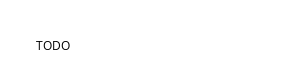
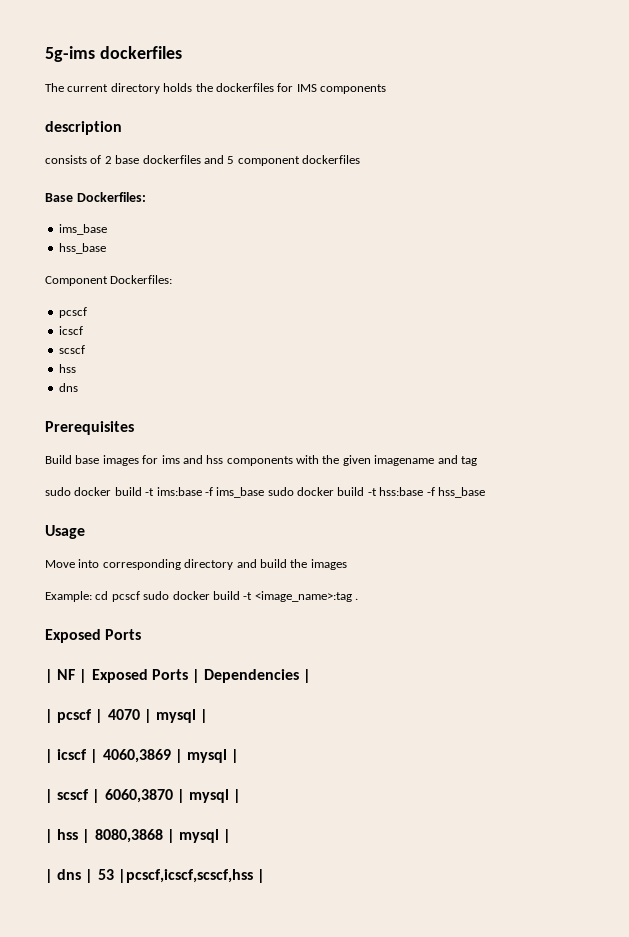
[36,41,70,50] TODO -> [45,46,182,62] [45,83,386,94] [45,121,122,135] [45,155,360,166] [45,192,146,202] [58,224,107,235] [58,243,106,254] [45,275,173,286] [58,307,87,318] [58,326,83,335] [58,345,85,354] [58,364,76,373] [58,383,78,392] [45,421,134,435] [45,455,477,466] [45,487,485,498] [45,525,85,539] [45,559,347,570] [45,591,358,602] [45,629,142,643] [45,669,312,683] [45,709,209,723] [45,749,240,763] [45,789,242,803] [45,829,232,843] [45,869,265,883] 5g-ims dockerfiles // The current directory holds the dockerfiles for IMS components // description // consists of 2 base dockerfiles and 5 component dockerfiles // Base Dockerfiles: // ims_base // hss_base // Component Dockerfiles: // pcscf // icscf // scscf // hss // dns // Prerequisites // Build base images for ims and hss components with the given imagename and tag // sudo docker build -t ims:base -f ims_base sudo docker build -t hss:base -f hss_base // Usage // Move into corresponding directory and build the images // Example: cd pcscf sudo docker build -t <image_name>:tag . // Exposed Ports // | NF | Exposed Ports | Dependencies | // | pcscf | 4070 | mysql | // | icscf | 4060,3869 | mysql | // | scscf | 6060,3870 | mysql | // | hss | 8080,3868 | mysql | // | dns | 53 |pcscf,icscf,scscf,hss |

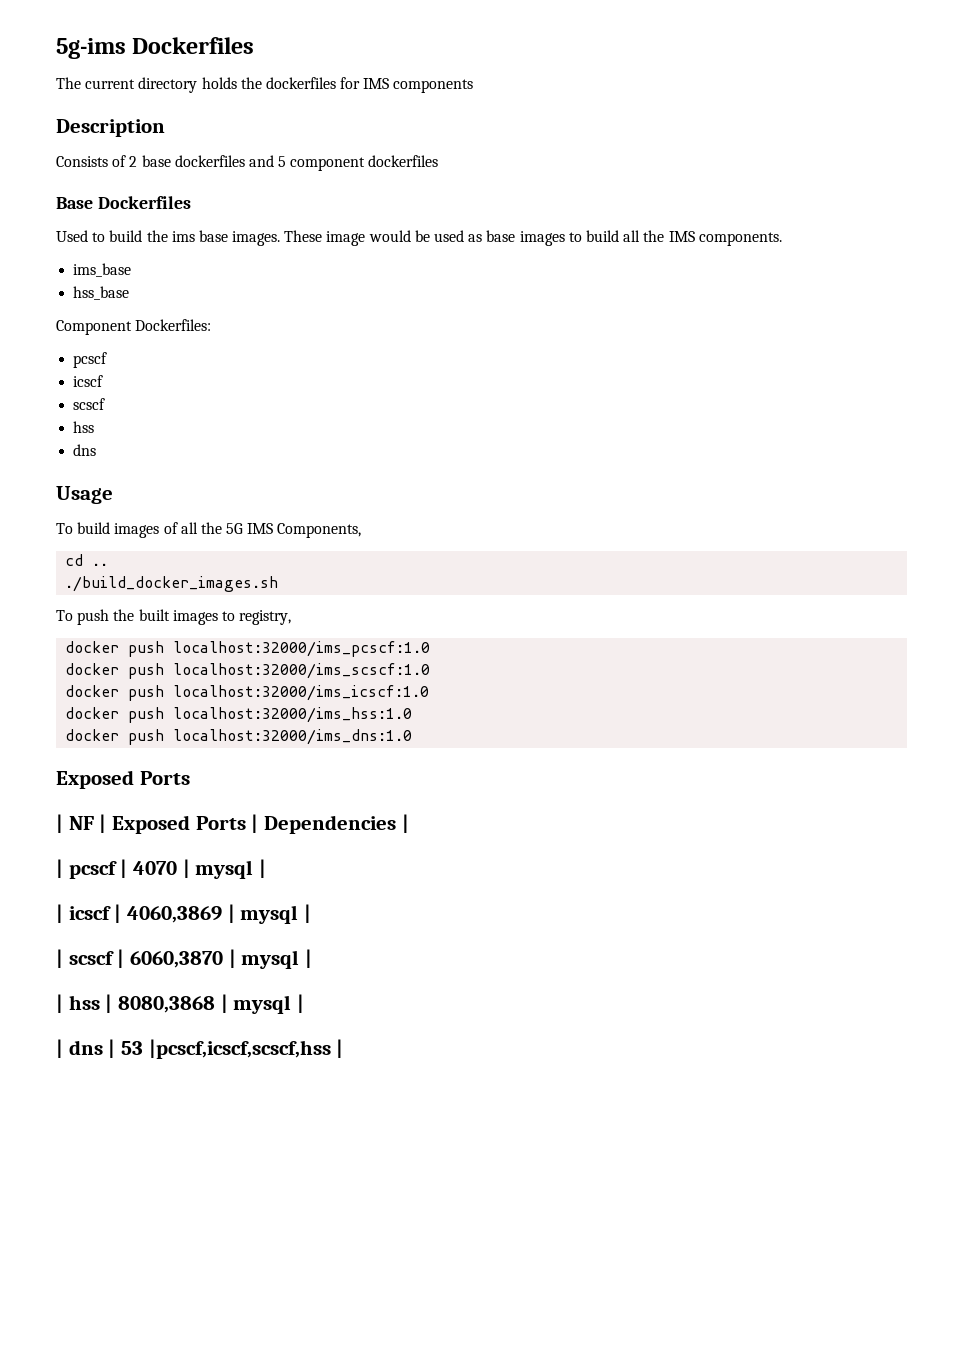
[99,46,182,59] dockerfiles -> [132,37,255,54] Dockerfiles
[45,121,122,135] [45,155,87,164] description // consists -> [56,119,165,137] [56,156,108,167] Description // Consists
[76,192,146,202] Dockerfiles: -> [97,196,191,209] [56,230,782,246] Dockerfiles // Used to build the ims base images. These image would be used as base images to build all the IMS components.
[45,421,134,435] [45,455,477,466] [45,487,485,498] [45,525,85,539] [45,559,347,570] [45,591,358,602] Prerequisites // Build base images for ims and hss components with the given imagename and tag // sudo docker build -t ims:base -f ims_base sudo docker build -t hss:base -f hss_base // Usage // Move into corresponding directory and build the images // Example: cd pcscf sudo docker build -t <image_name>:tag . -> [56,486,113,504] [56,522,362,538] [65,554,109,566] [65,576,279,592] [56,609,292,625] [65,641,431,657] [65,663,431,679] [65,685,430,701] [65,707,413,723] [65,729,413,745] Usage // To build images of all the 5G IMS Components, // cd .. // ./build_docker_images.sh // To push the built images to registry, // docker push localhost:32000/ims_pcscf:1.0 // docker push localhost:32000/ims_scscf:1.0 // docker push localhost:32000/ims_icscf:1.0 // docker push localhost:32000/ims_hss:1.0 // docker push localhost:32000/ims_dns:1.0

